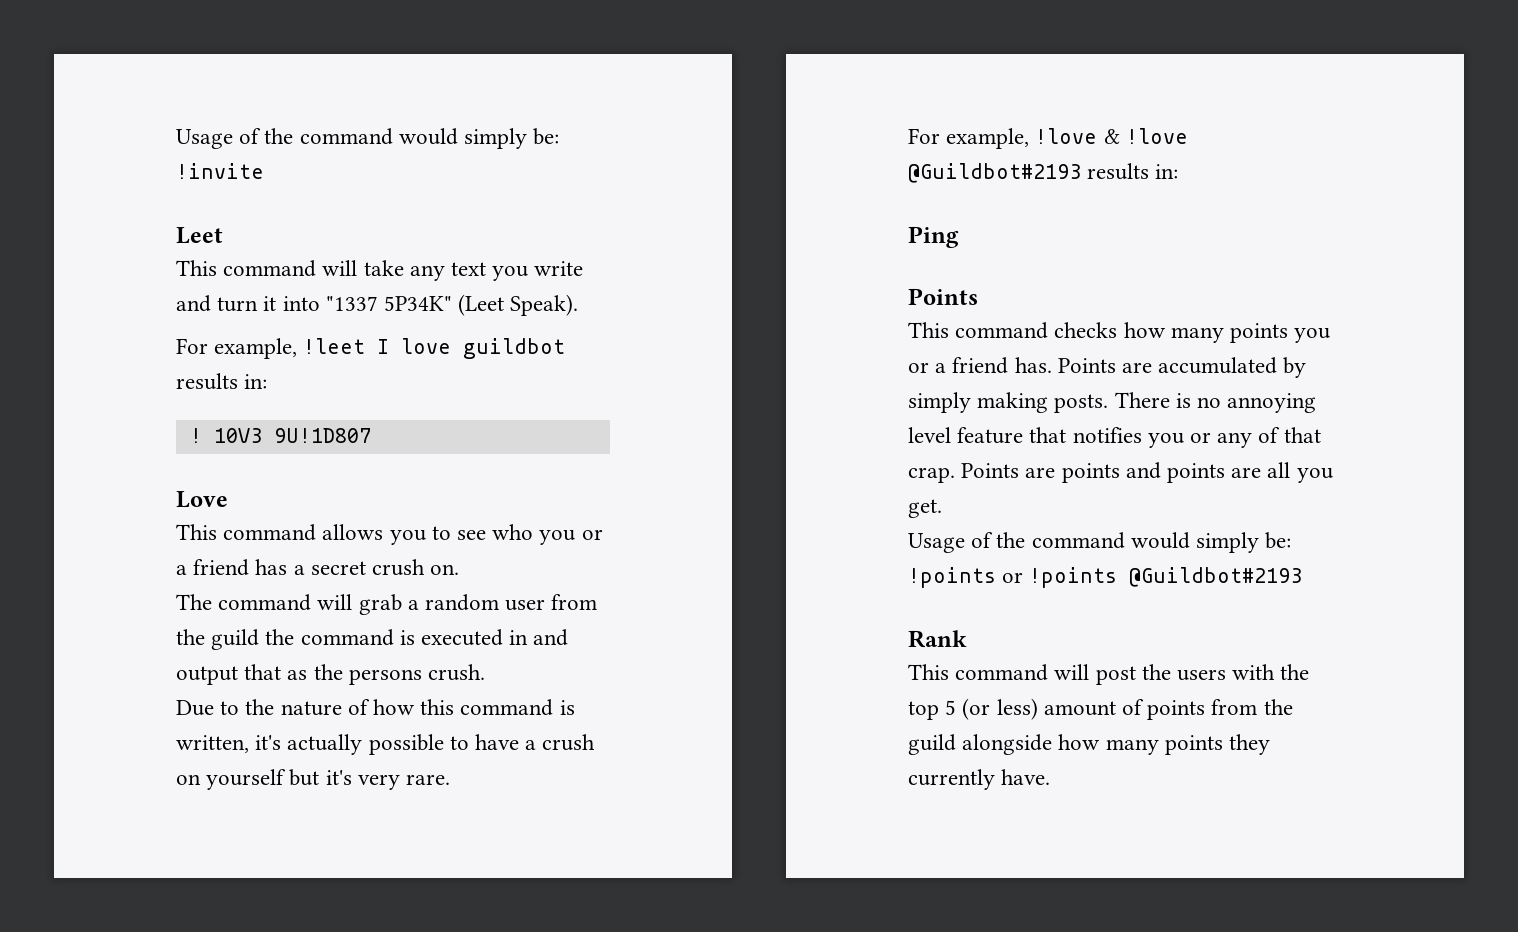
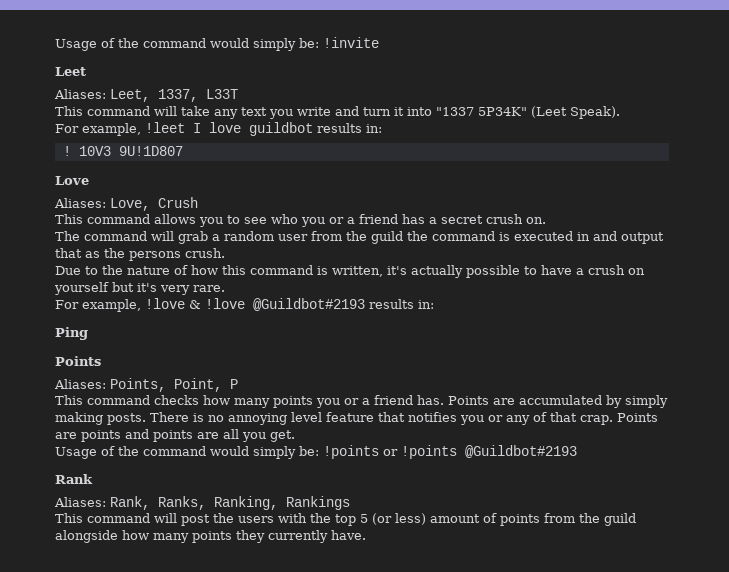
(223, 235) none -> [54,89,238,102] // Aliases: Leet, 1337, L33T
(228, 499) none -> [54,197,198,211] // Aliases: Love, Crush
(978, 296) none -> [54,378,238,392] // Aliases: Points, Point, P
(967, 639) none -> [54,496,350,510] // Aliases: Rank, Ranks, Ranking, Rankings

